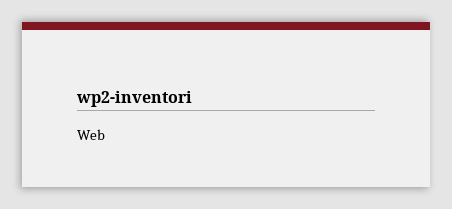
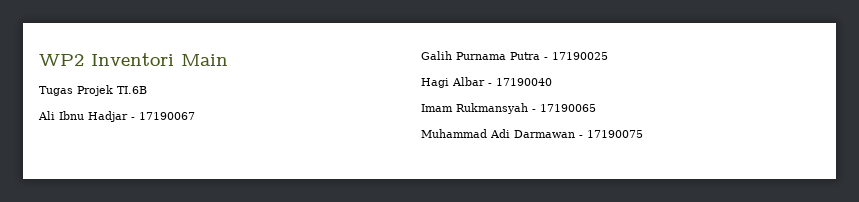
[76,91,192,107] [77,129,105,140] wp2-inventori // Web -> [39,53,228,66] [39,85,147,96] [38,111,195,122] [421,51,608,60] [421,77,552,88] [421,103,596,114] [421,129,643,138] WP2 Inventori Main // Tugas Projek TI.6B // Ali Ibnu Hadjar - 17190067 // Galih Purnama Putra - 17190025 // Hagi Albar - 17190040 // Imam Rukmansyah - 17190065 // Muhammad Adi Darmawan - 17190075

